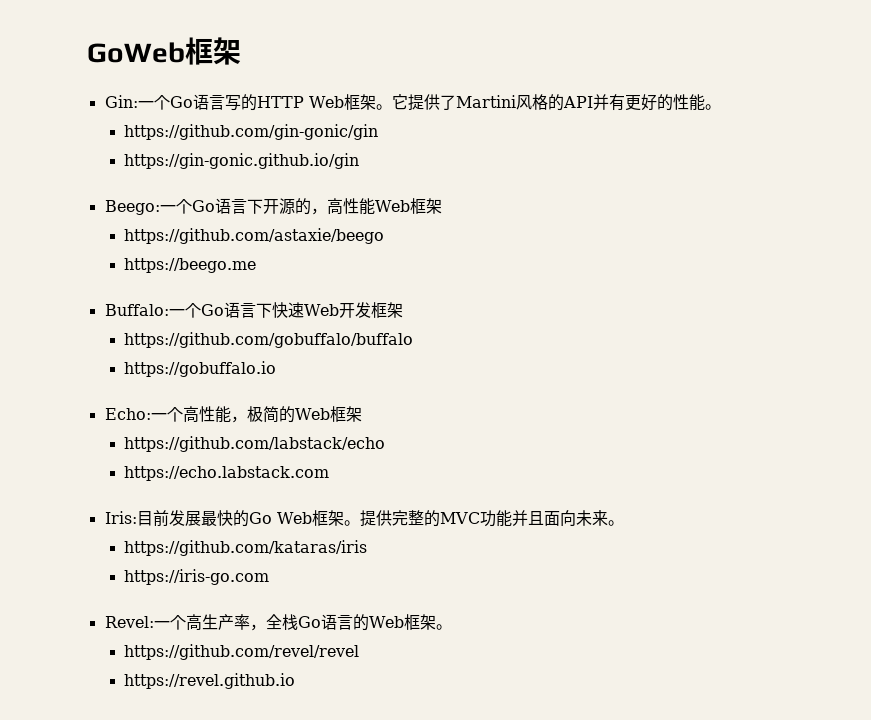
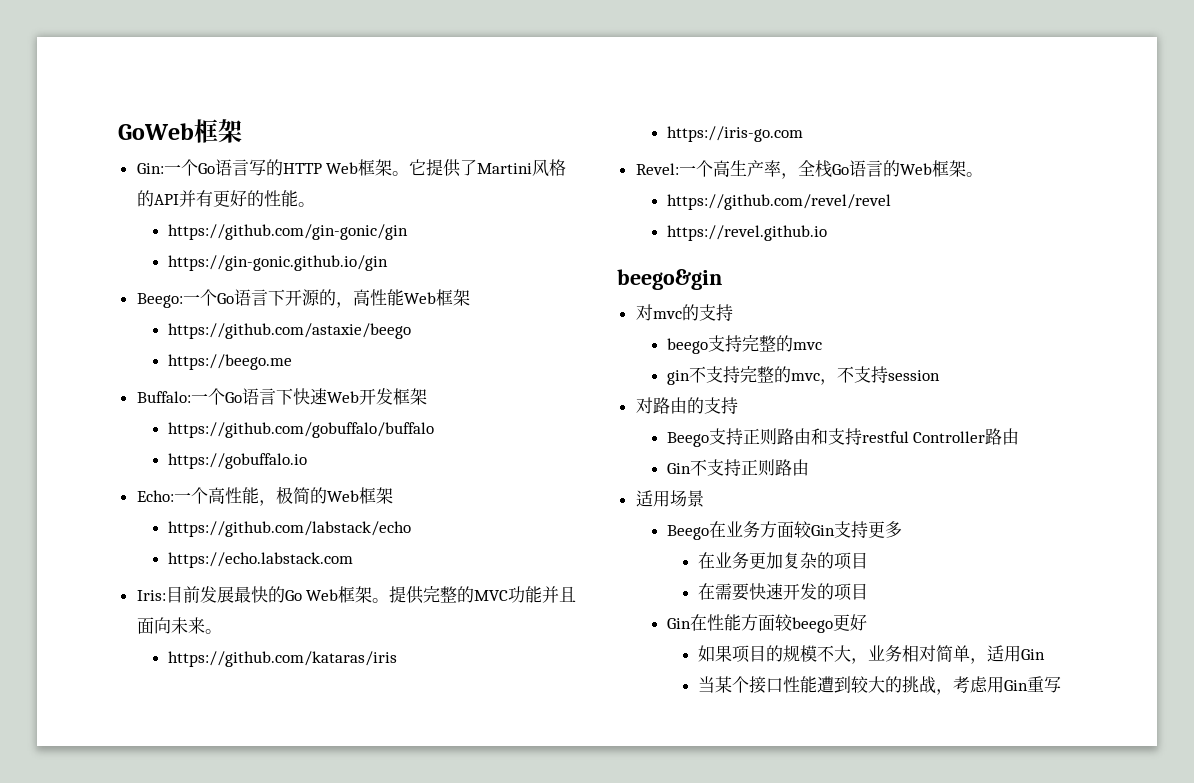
(296, 681) none -> [617,269,722,290] [635,304,733,321] [666,335,822,354] [666,366,940,385] [635,397,738,414] [666,428,1020,447] [666,459,809,476] [635,490,704,507] [666,521,902,540] [698,552,869,570] [698,583,869,601] [666,614,867,633] [698,645,1046,664] [698,676,1062,695] // beego&gin // 对mvc的支持 // beego支持完整的mvc // gin不支持完整的mvc，不支持session // 对路由的支持 // Beego支持正则路由和支持restful Controller路由 // Gin不支持正则路由 // 适用场景 // Beego在业务方面较Gin支持更多 // 在业务更加复杂的项目 // 在需要快速开发的项目 // Gin在性能方面较beego更好 // 如果项目的规模不大，业务相对简单，适用Gin // 当某个接口性能遭到较大的挑战，考虑用Gin重写

